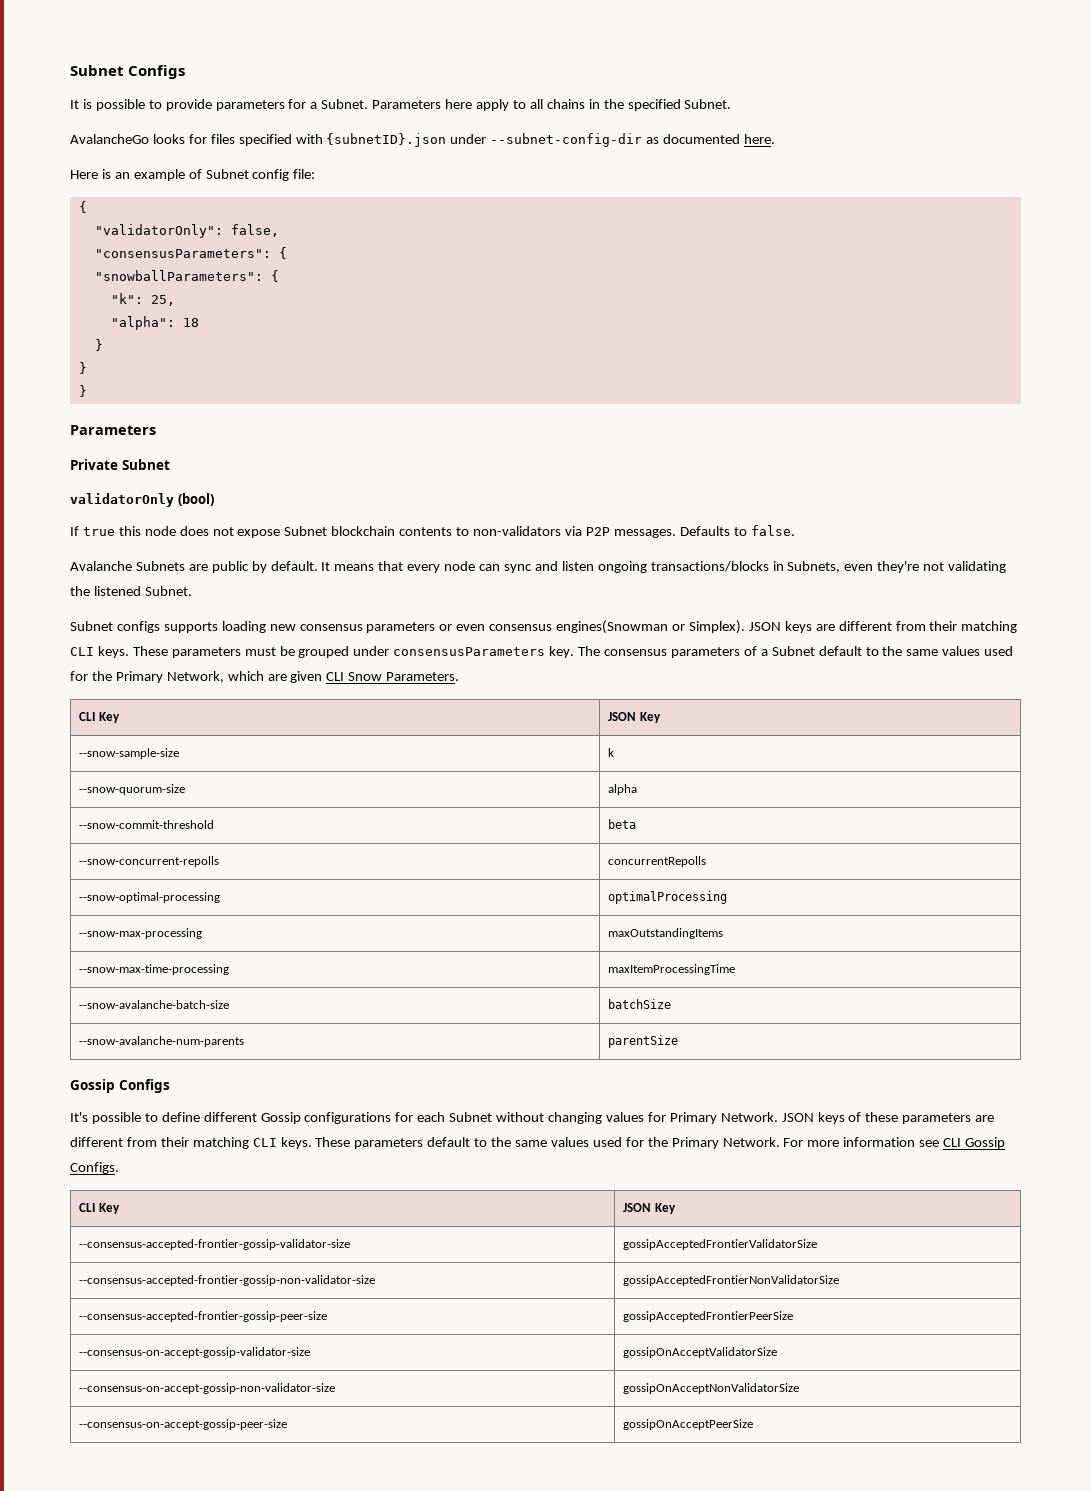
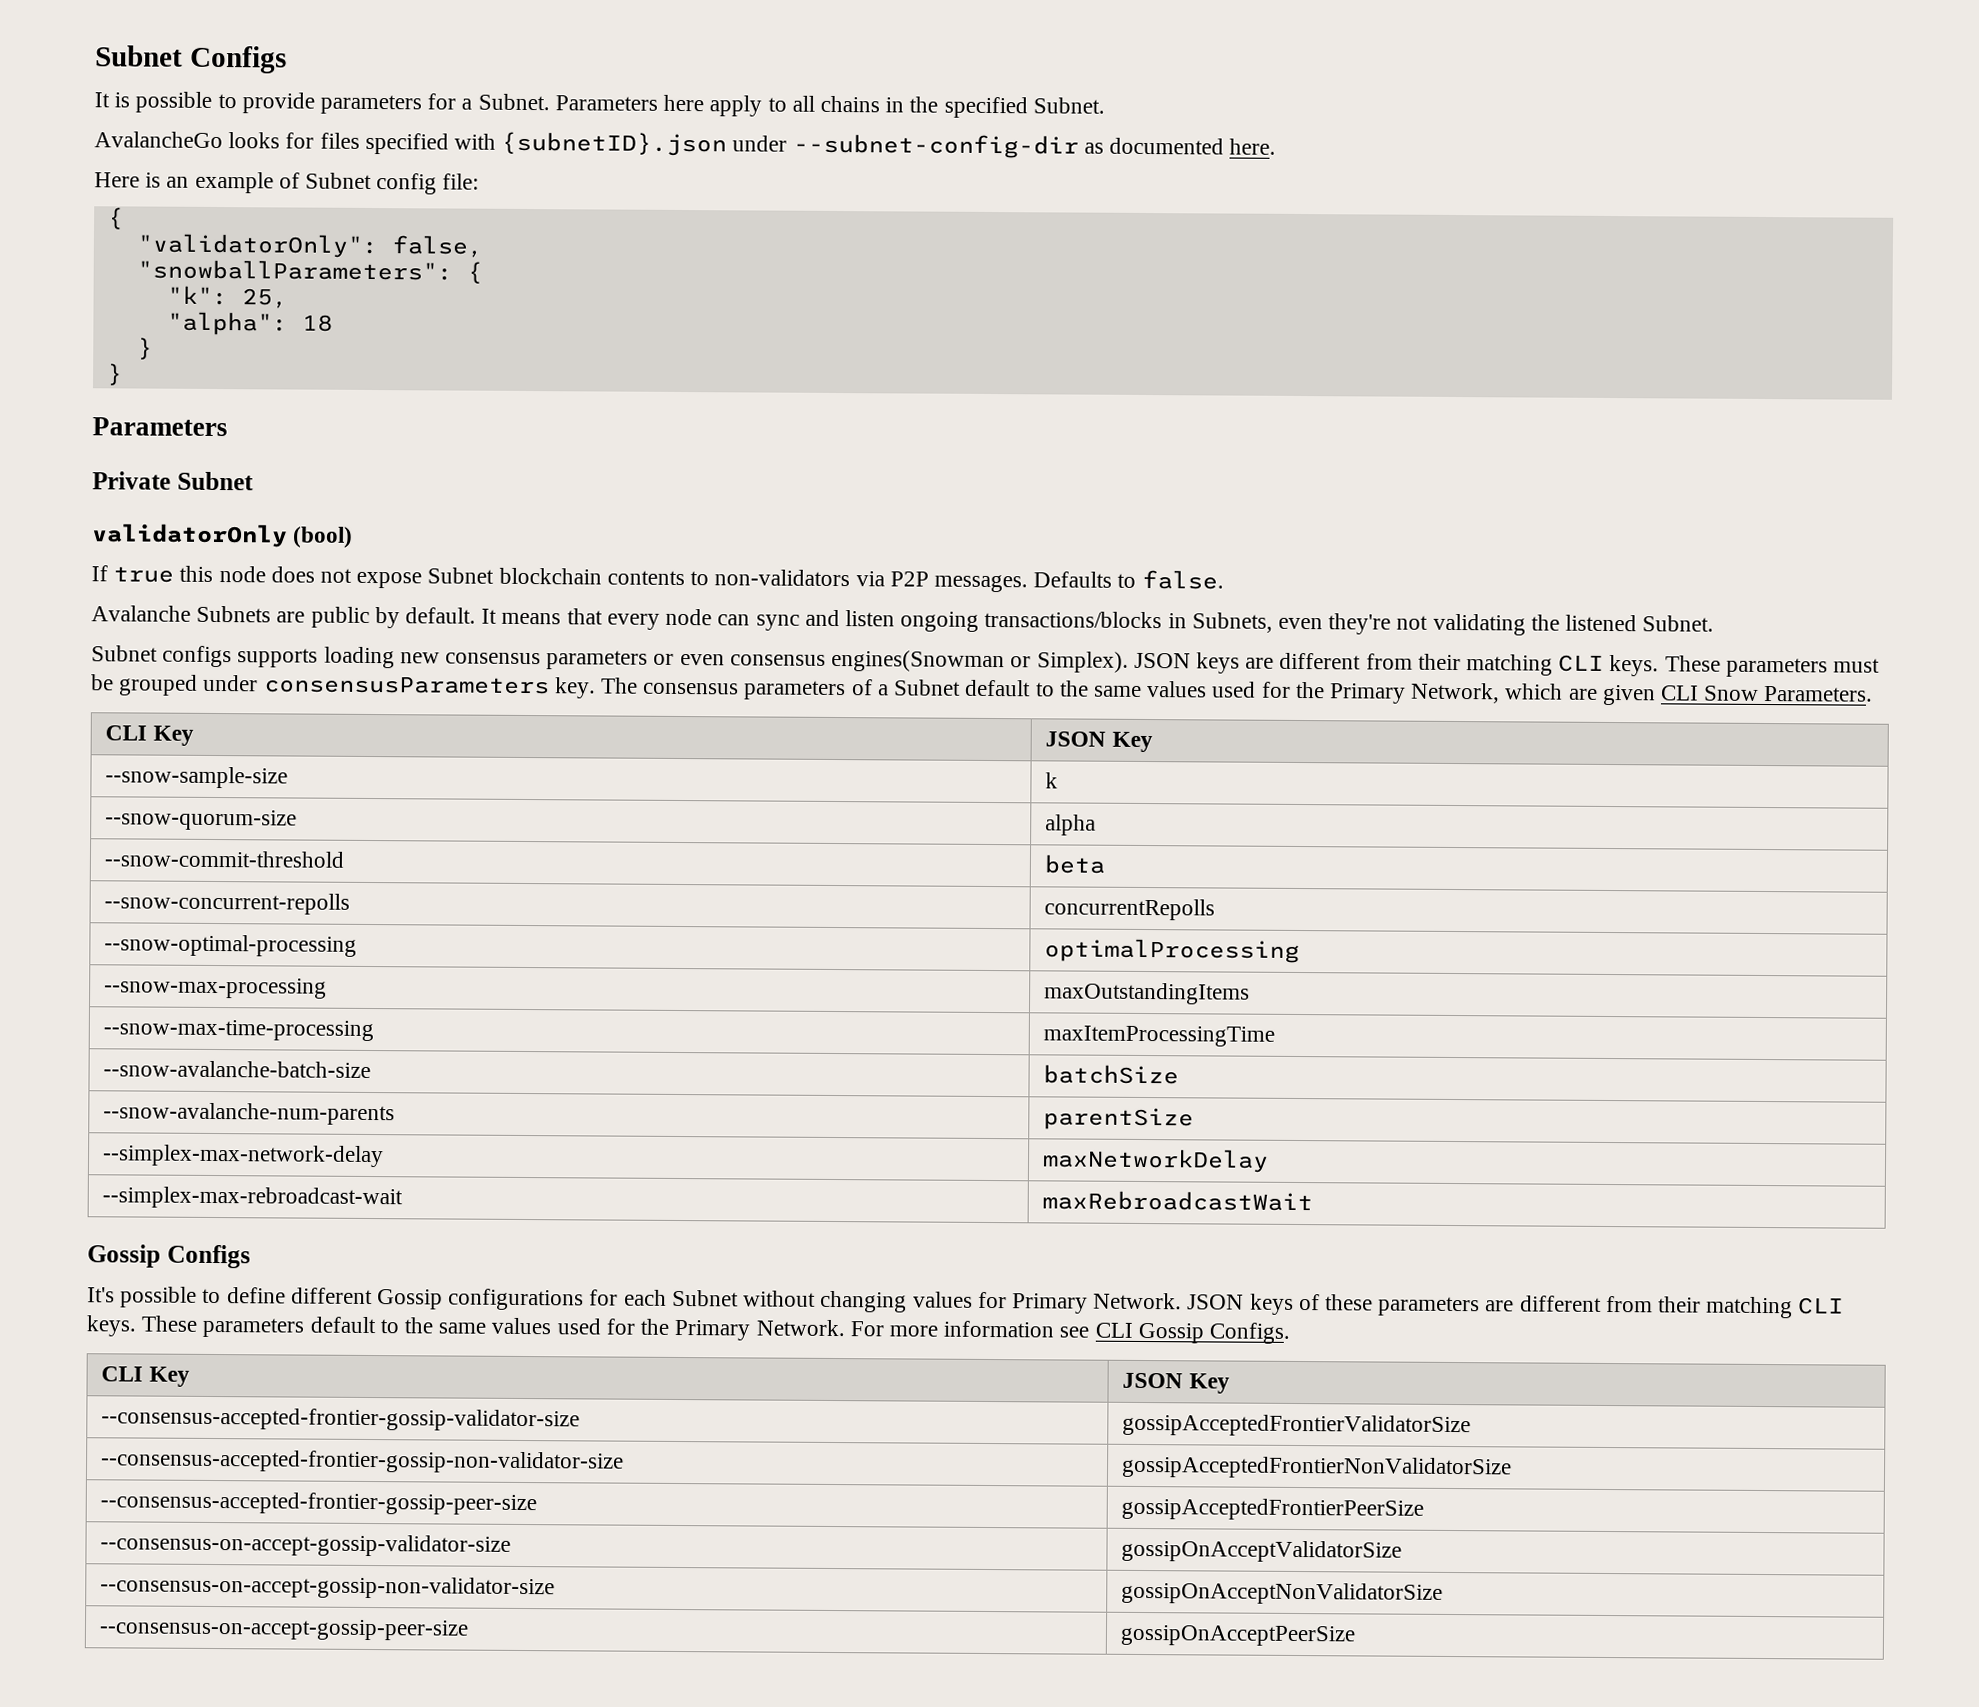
[94,247,287,259] // "consensusParameters": { -> (483, 246) none
[78,385,87,397] // } -> (123, 374) none
(679, 1041) none -> [102,1144,385,1168] [1042,1148,1270,1173] [102,1186,404,1210] [1042,1190,1314,1212] // --simplex-max-network-delay | maxNetworkDelay // --simplex-max-rebroadcast-wait | maxRebroadcastWait

